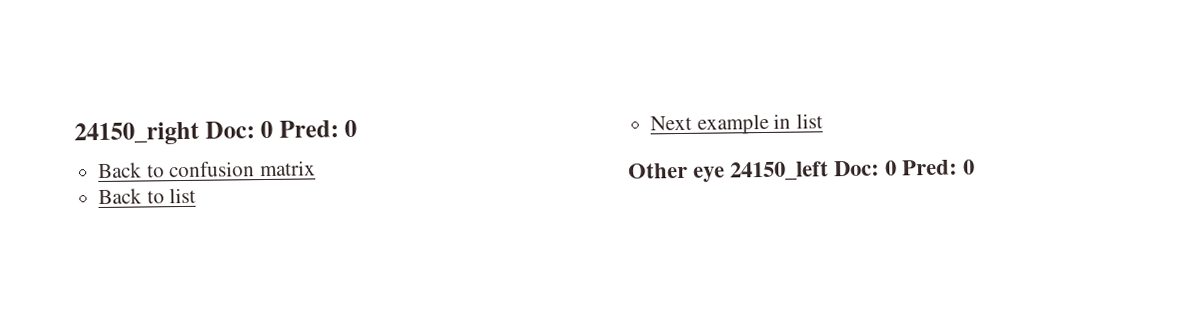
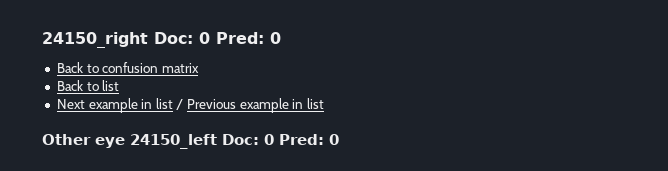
(824, 121) none -> [176,98,325,113] / Previous example in list

